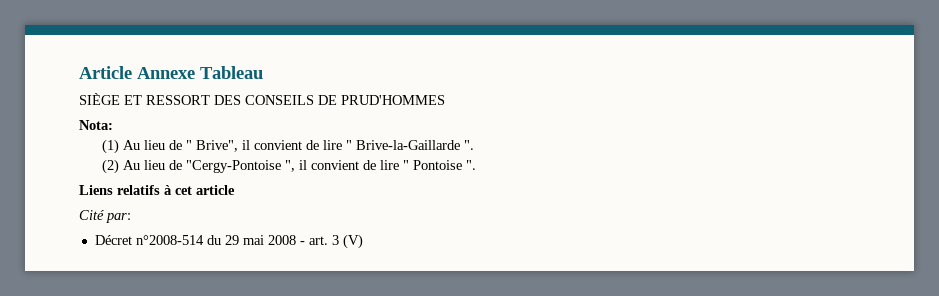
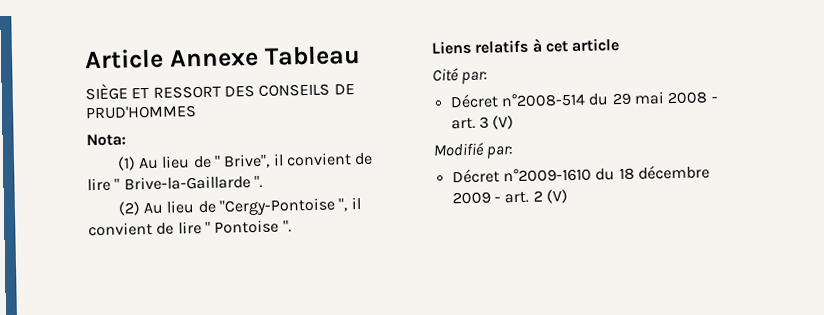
(363, 241) none -> [433,142,515,159] [451,164,710,184] [451,189,568,205] // Modifié par: // Décret n°2009-1610 du 18 décembre 2009 - art. 2 (V)

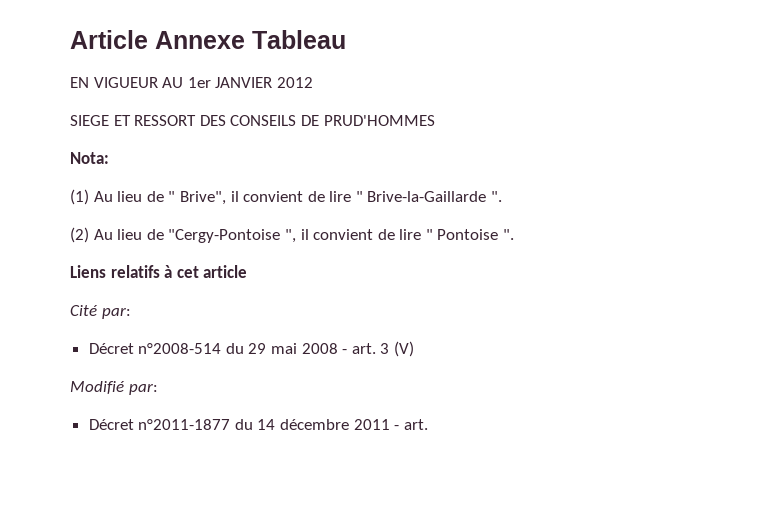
[85,83,128,101] SIÈGE -> [70,77,313,88] [70,115,109,126] EN VIGUEUR AU 1er JANVIER 2012 // SIEGE
[502,164,710,183] [451,189,568,205] n°2009-1610 du 18 décembre 2009 - art. 2 (V) -> [138,419,428,430] n°2011-1877 du 14 décembre 2011 - art.

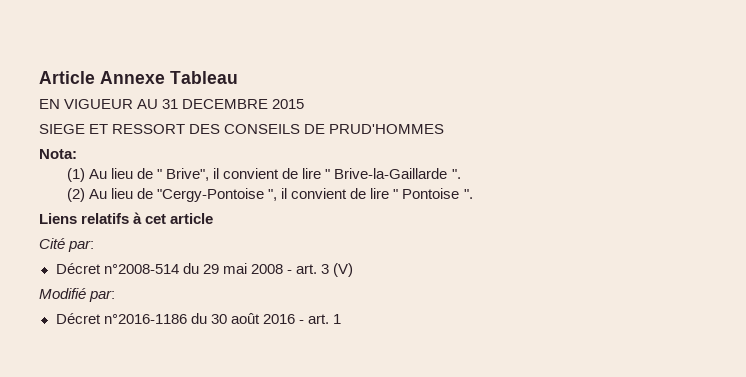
[187,77,313,88] 1er JANVIER 2012 -> [162,99,305,109] 31 DECEMBRE 2015
[138,419,428,430] n°2011-1877 du 14 décembre 2011 - art. -> [103,313,341,324] n°2016-1186 du 30 août 2016 - art. 1

